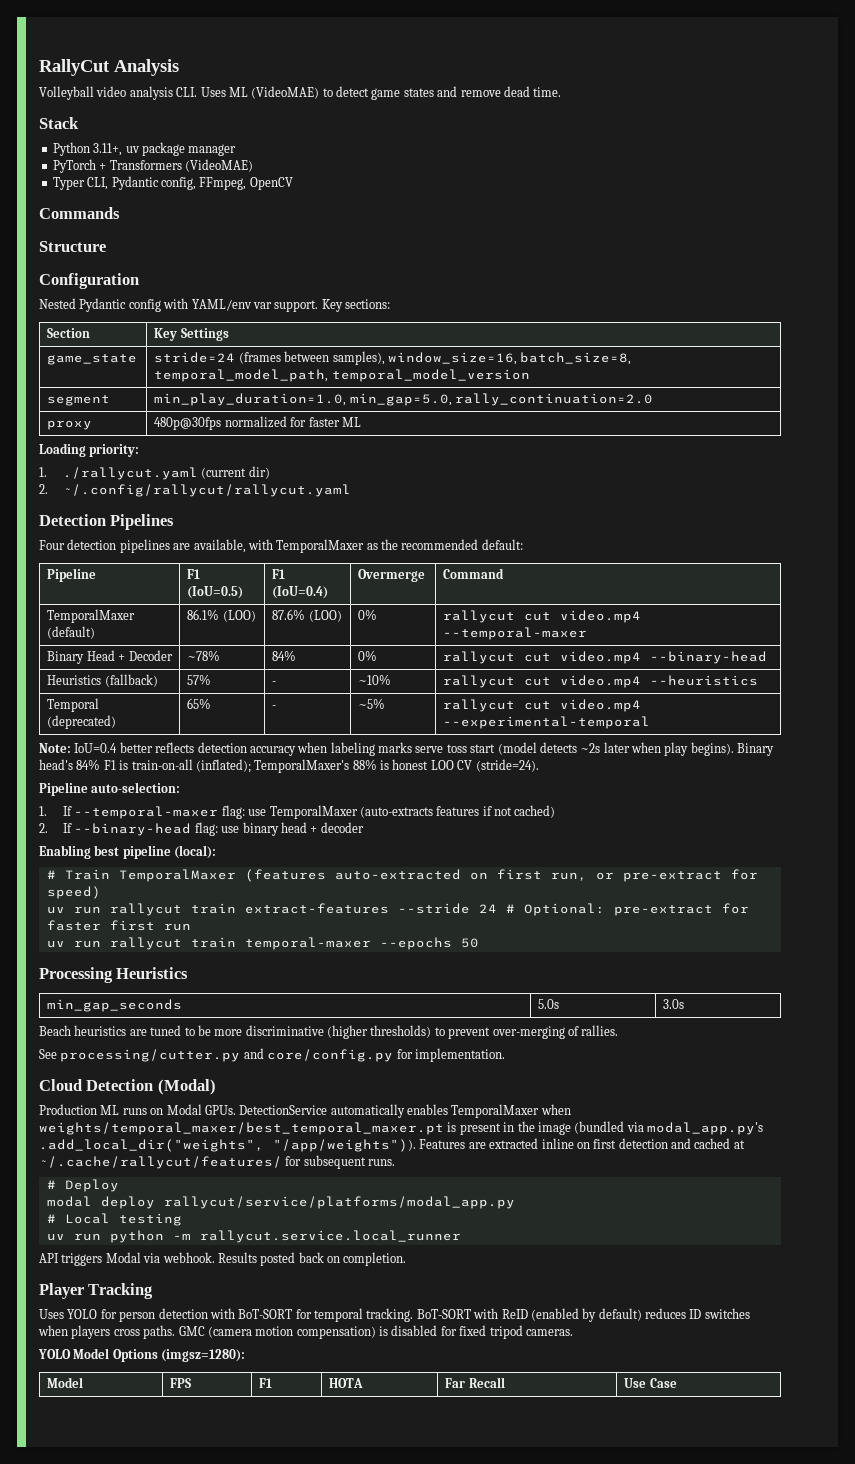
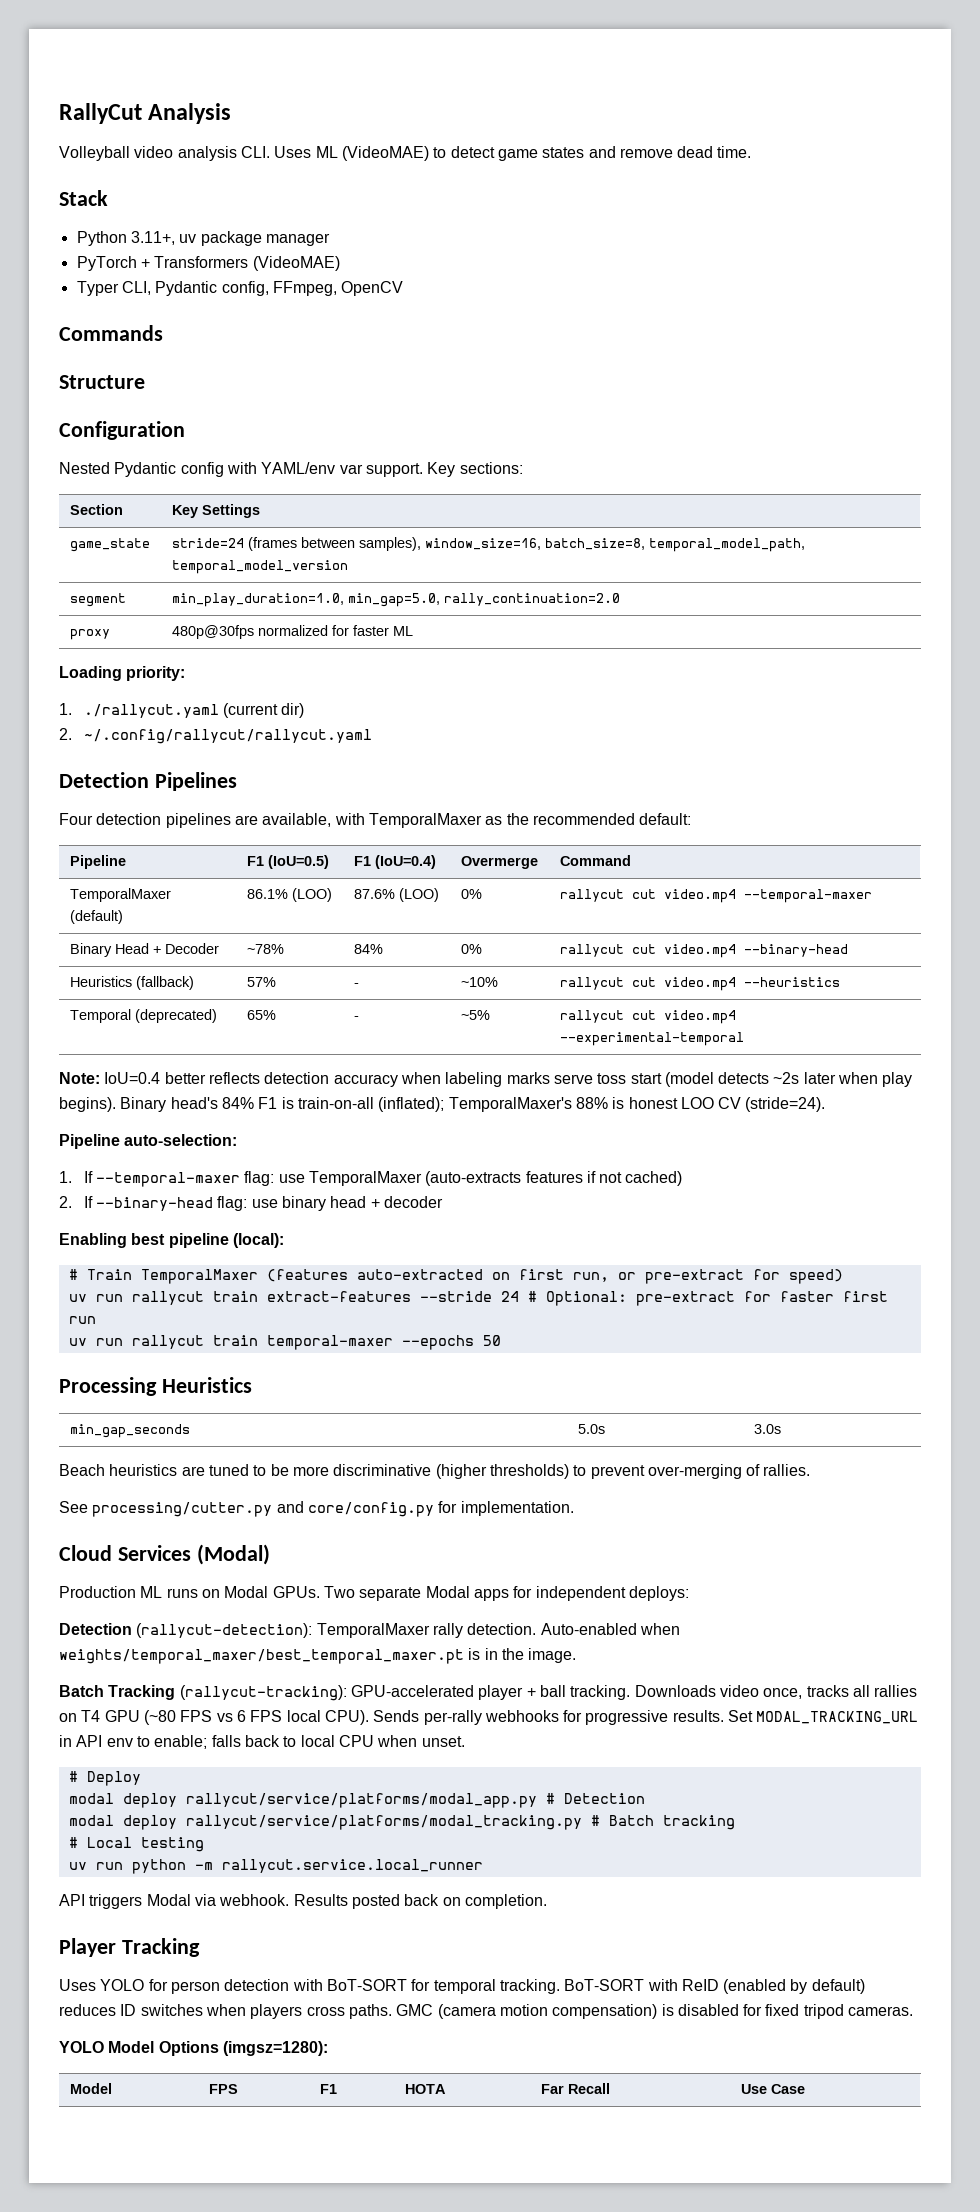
[86,1079,154,1091] Detection -> [117,1545,191,1561] Services
[239,1104,540,1118] DetectionService automatically enables TemporalMaxer -> [323,1586,689,1601] [59,1623,637,1638] Two separate Modal apps for independent deploys: // Detection (rallycut-detection): TemporalMaxer rally detection. Auto-enabled
[459,1123,501,1135] present -> (481, 1654) none
[537,1121,763,1135] [39,1138,745,1152] [39,1155,396,1169] image (bundled via modal_app.py's .add_local_dir("weights", "/app/weights")). Features are extracted inline on first detection and cached at ~/.cache/rallycut/features/ for subsequent runs. -> [528,1648,577,1663] [59,1685,918,1701] [59,1710,919,1725] [59,1735,465,1749] image. // Batch Tracking (rallycut-tracking): GPU-accelerated player + ball tracking. Downloads video once, tracks all rallies on T4 GPU (~80 FPS vs 6 FPS local CPU). Sends per-rally webhooks for progressive results. Set MODAL_TRACKING_URL in API env to enable; falls back to local CPU when unset.
(515, 1202) none -> [545,1793,645,1804] [68,1815,735,1830] # Detection // modal deploy rallycut/service/platforms/modal_tracking.py # Batch tracking

